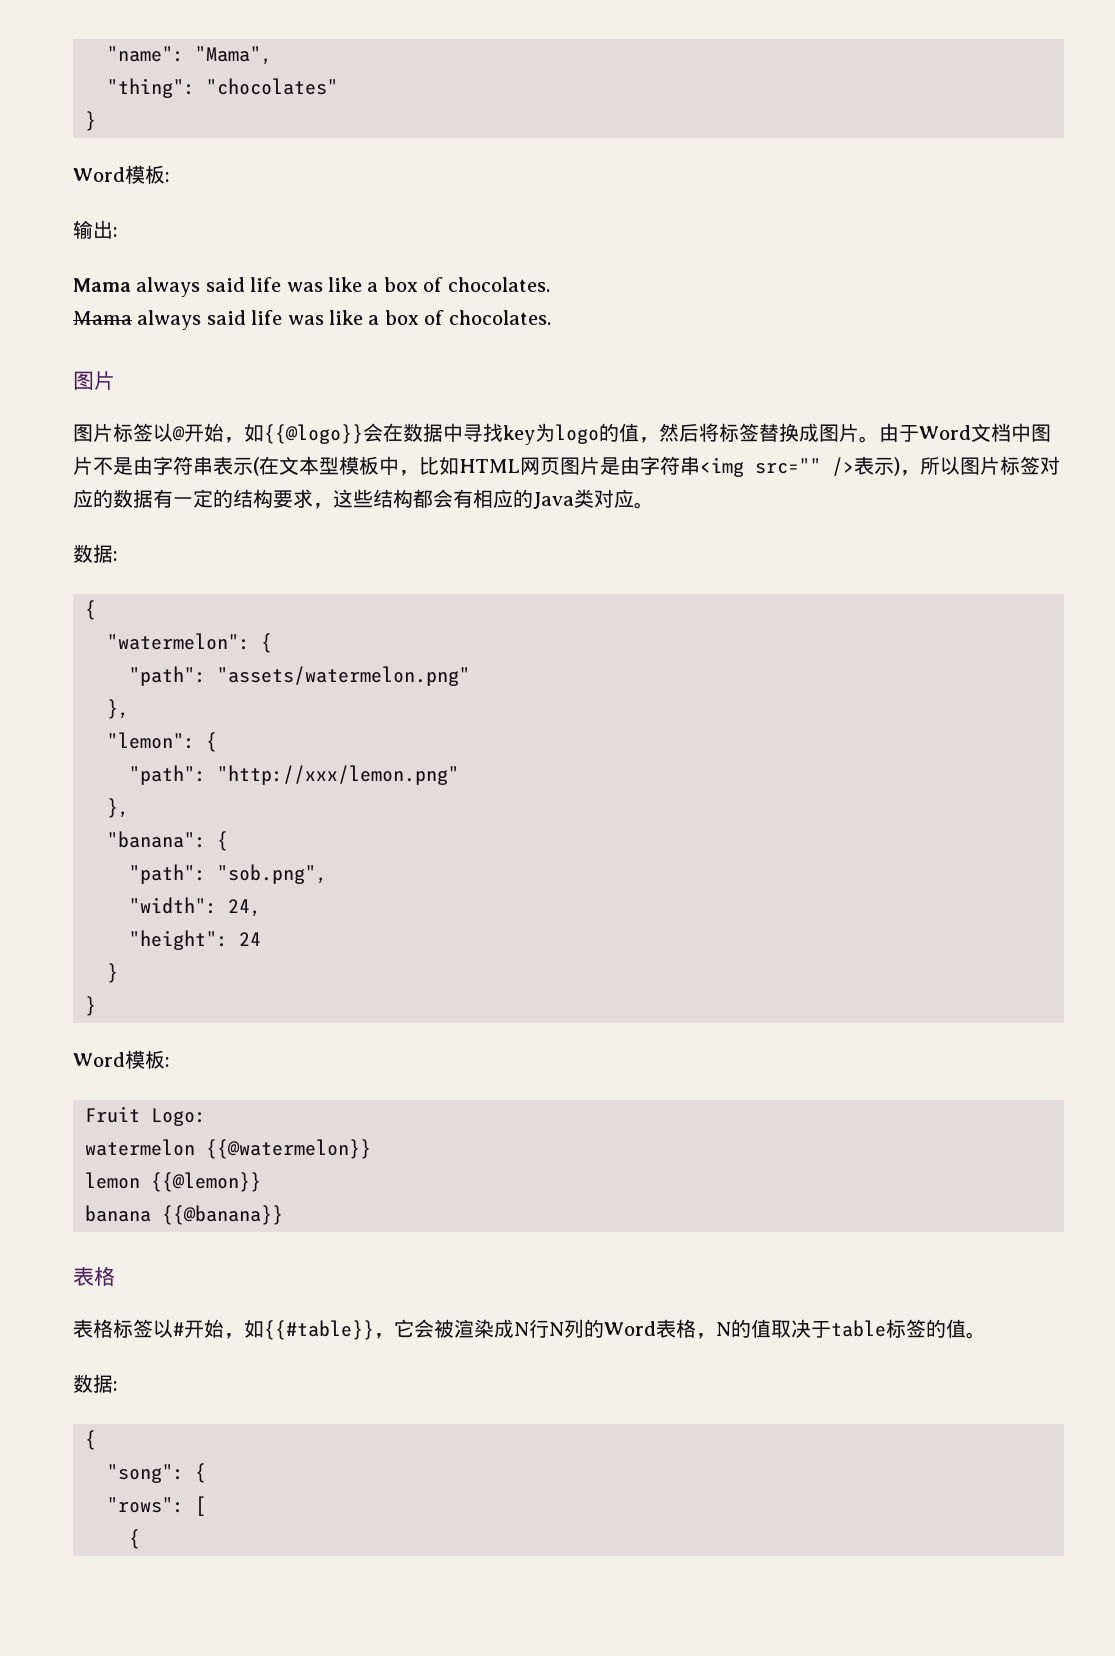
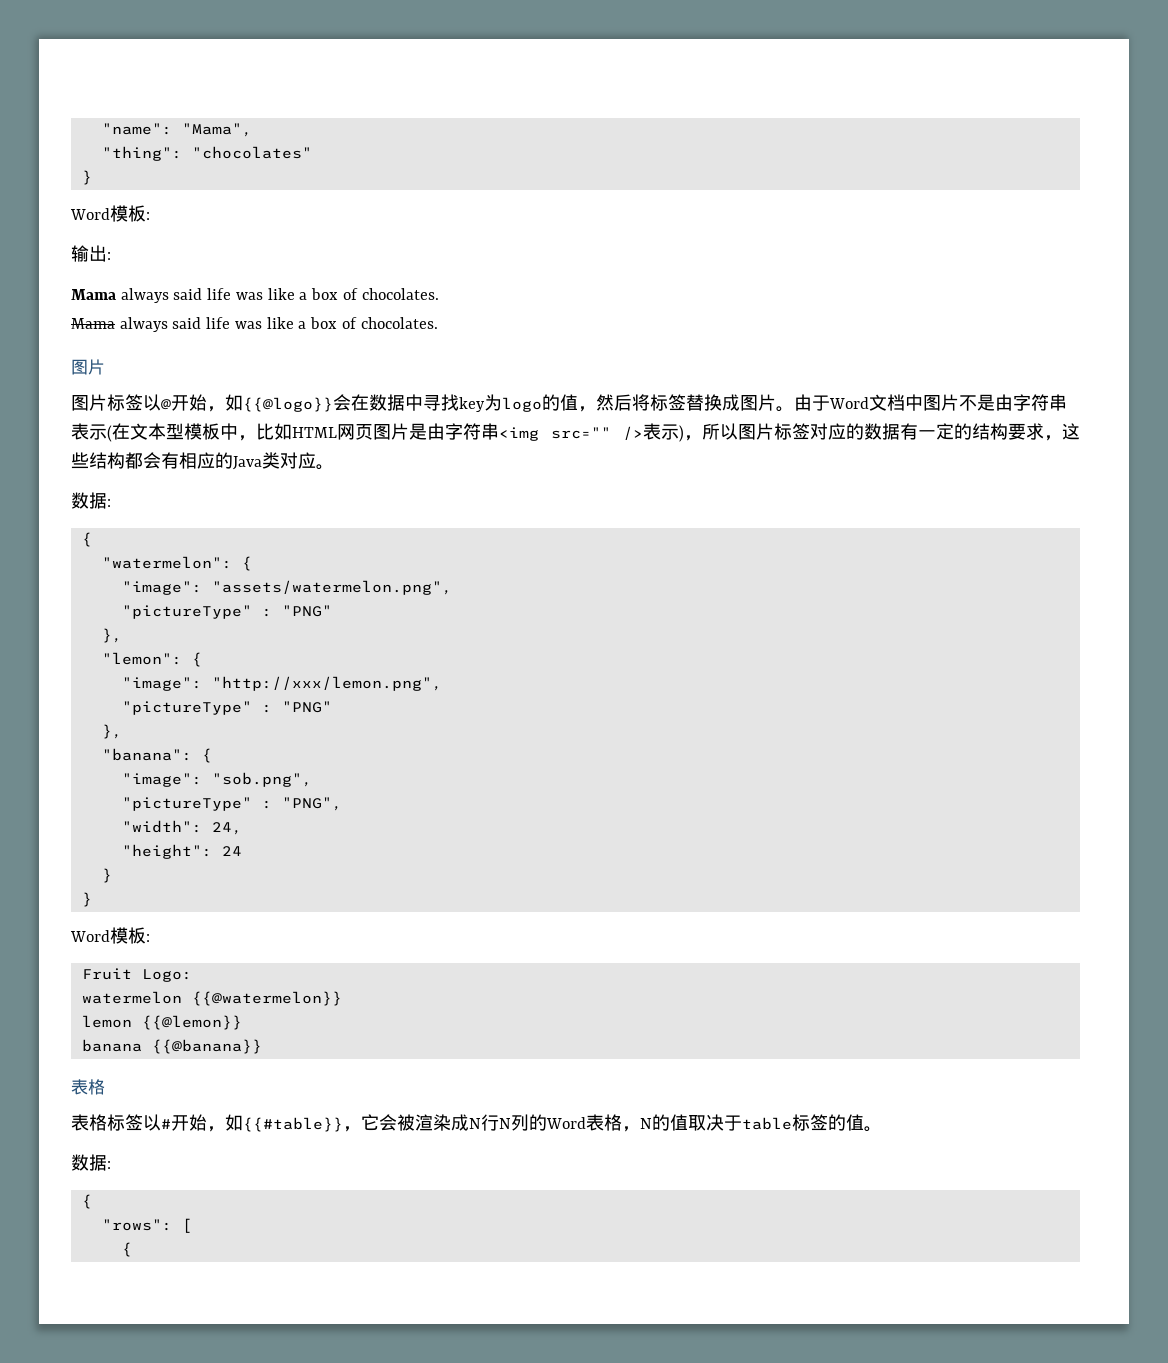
[129,666,470,686] [107,699,129,719] [107,732,217,752] [129,765,459,785] "path": "assets/watermelon.png" // }, // "lemon": { // "path": "http://xxx/lemon.png" -> [121,580,452,595] [121,605,332,619] [101,628,122,643] [101,652,202,667] [121,676,442,691] [121,701,332,715] "image": "assets/watermelon.png", // "pictureType" : "PNG" // }, // "lemon": { // "image": "http://xxx/lemon.png", // "pictureType" : "PNG"
[129,864,206,884] "path": -> [121,773,202,787] "image":
(327, 874) none -> [121,797,342,811] // "pictureType" : "PNG",
[107,1463,206,1483] // "song": { -> (92, 1201) none

